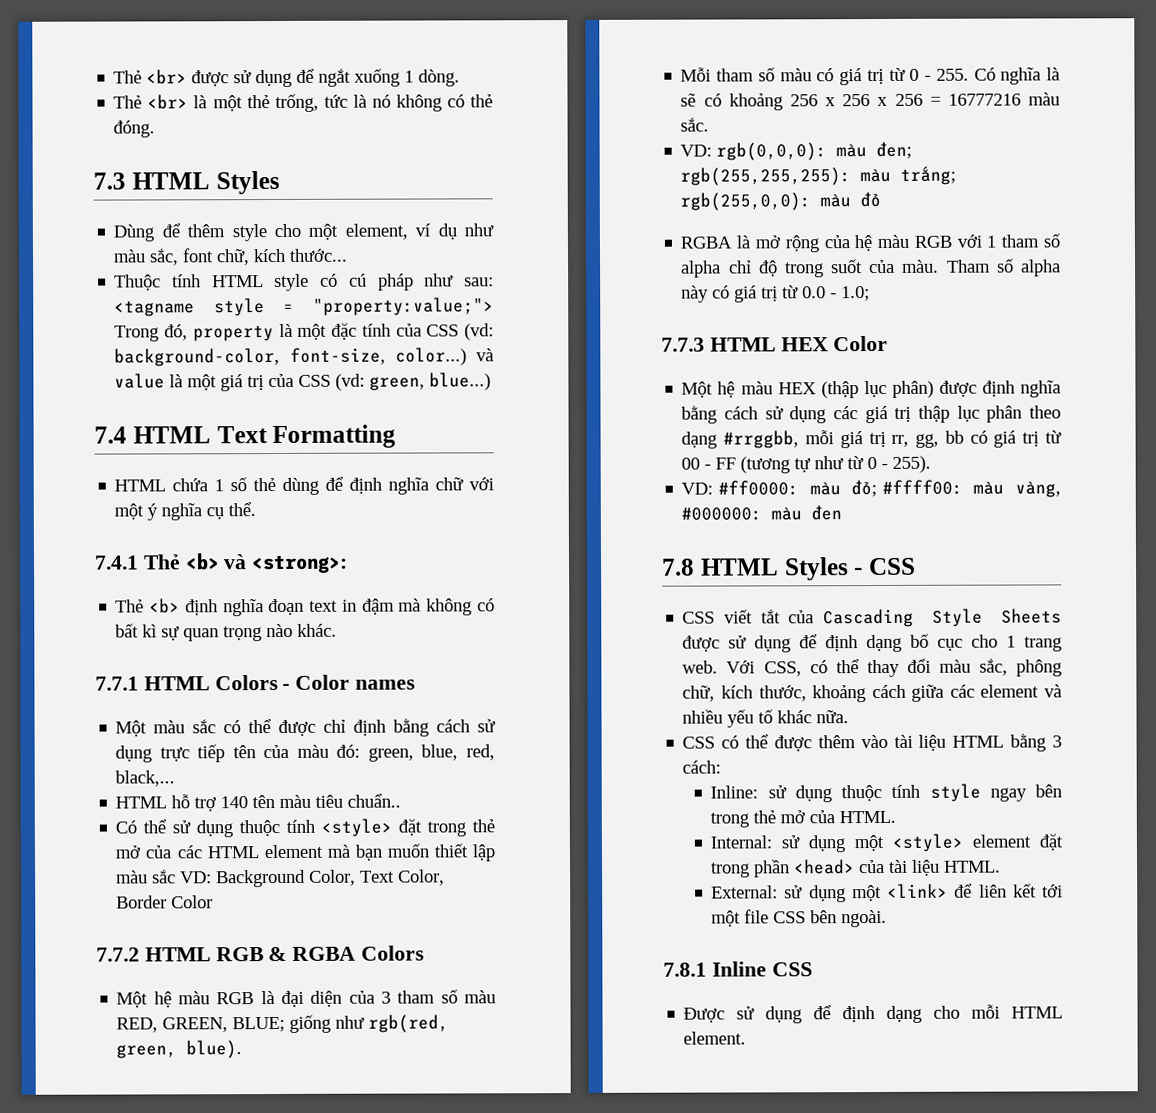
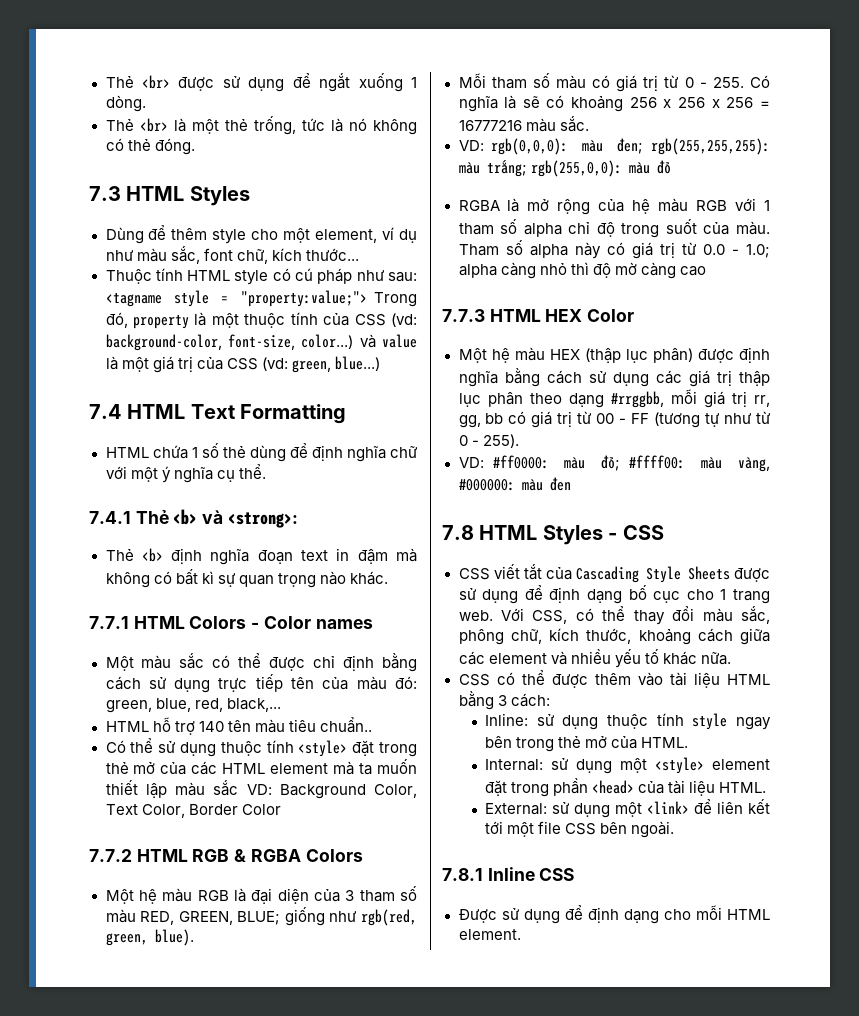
[331,322,358,340] đặc -> [244,312,286,328] thuộc
[354,844,383,861] bạn -> [359,763,373,775] ta
(871, 294) none -> [458,262,706,279] alpha càng nhỏ thì độ mờ càng cao

